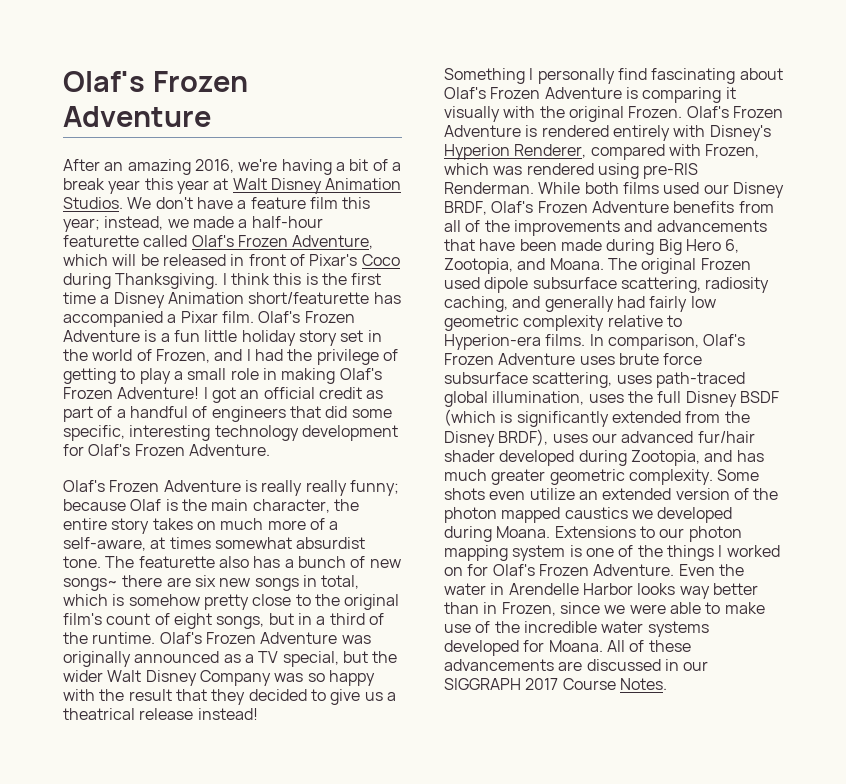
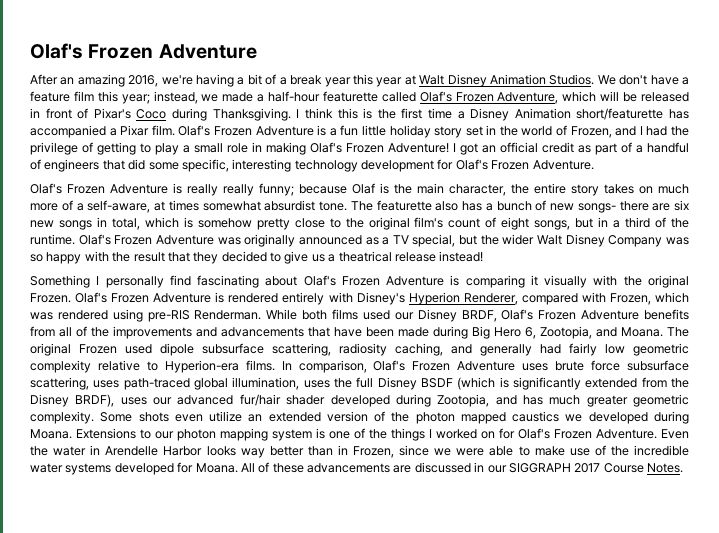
[63,578,118,591] songs~ -> [577,203,616,213] songs-

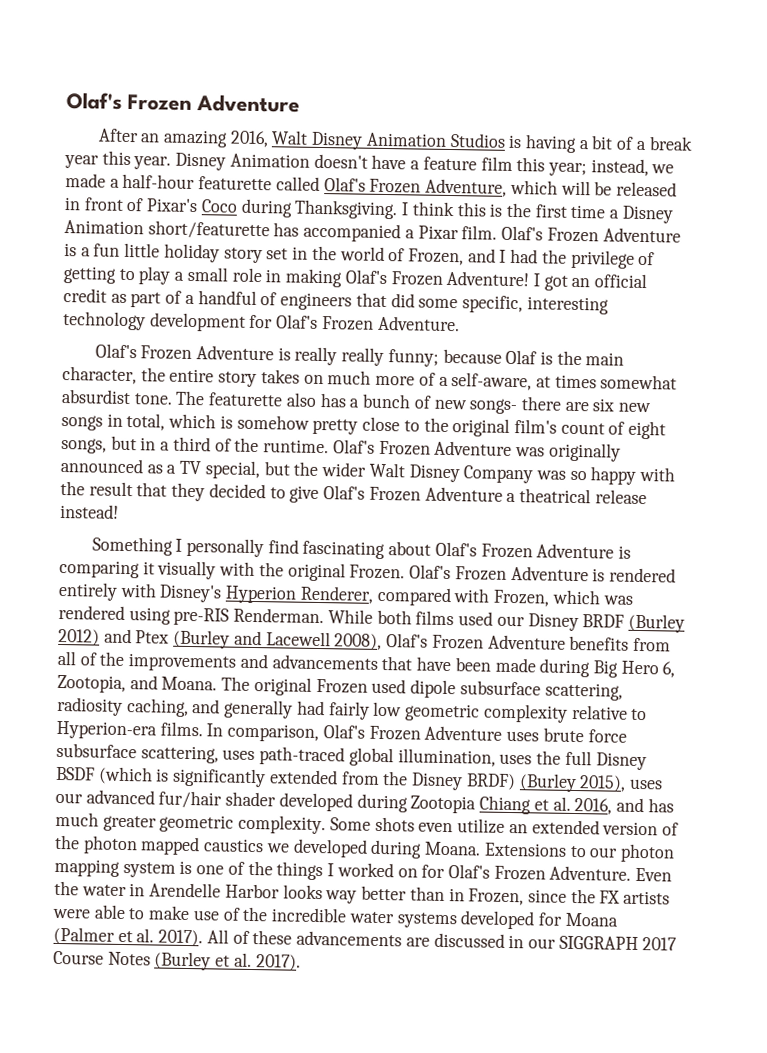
[161,75,193,85] we're -> [271,130,523,150] Walt Disney Animation Studios is
[376,74,648,87] year at Walt Disney Animation Studios. We don't -> [133,152,368,171] year. Disney Animation doesn't
[311,254,325,262] us -> [323,485,503,502] Olaf's Frozen Adventure
[461,310,497,322] BRDF, -> [582,613,685,633] [58,628,383,650] BRDF (Burley 2012) and Ptex (Burley and Lacewell 2008),
[75,394,115,407] BRDF), -> [465,773,627,793] BRDF) (Burley 2015),
[437,394,490,407] Zootopia, -> [410,795,613,815] Zootopia Chiang et al. 2016,
[434,448,452,456] we -> [570,888,671,905] the FX artists
[195,463,238,473] Moana. -> [564,912,619,927] [53,926,204,947] Moana (Palmer et al. 2017).
[647,463,683,473] Notes. -> [107,951,301,971] Notes (Burley et al. 2017).

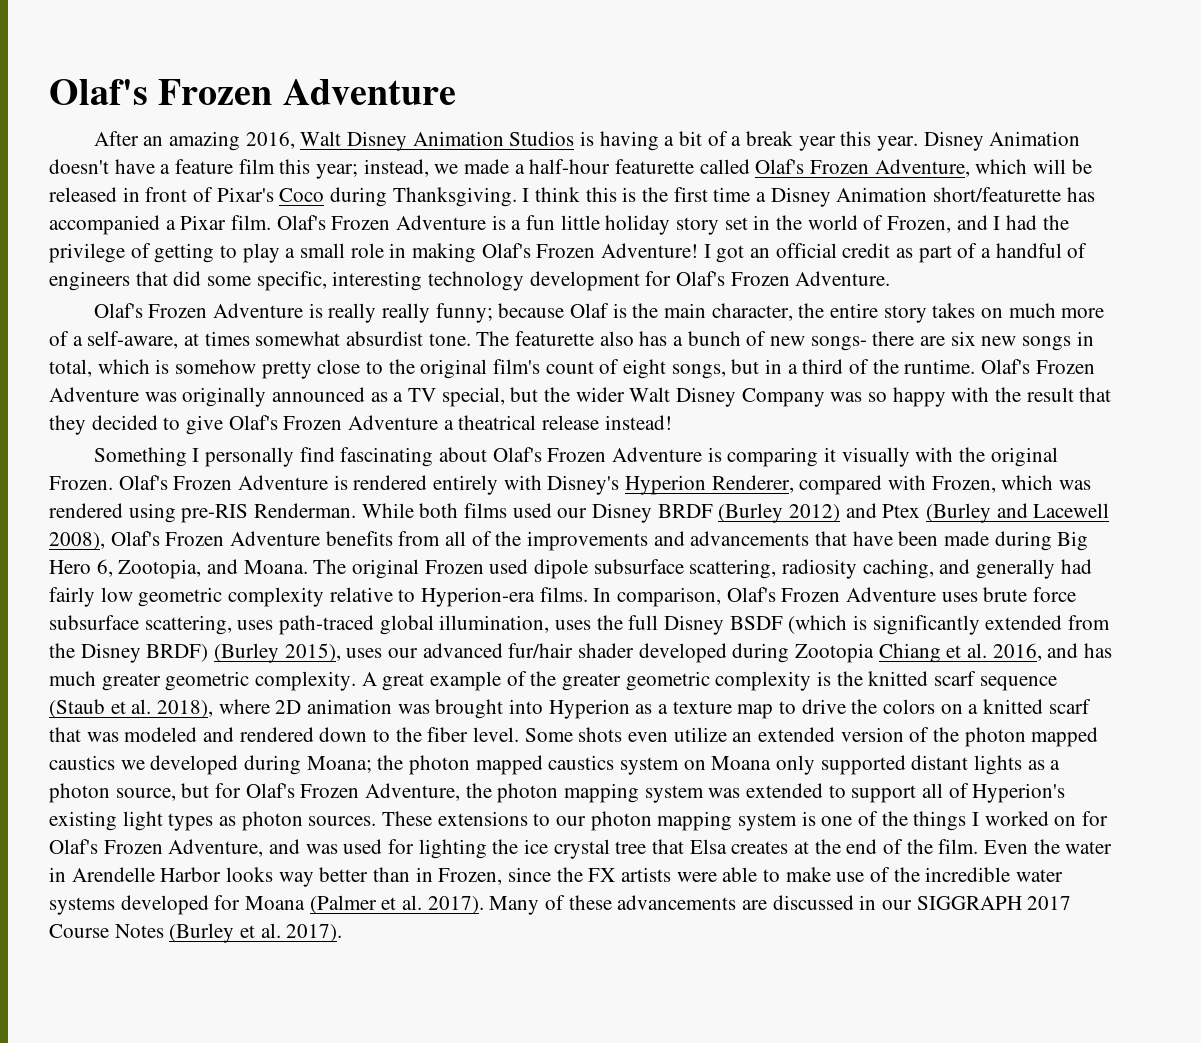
(327, 824) none -> [361,671,1057,691] [49,699,1091,719] [49,727,520,742] A great example of the greater geometric complexity is the knitted scarf sequence (Staub et al. 2018), where 2D animation was brought into Hyperion as a texture map to drive the colors on a knitted scarf that was modeled and rendered down to the fiber level.
[424,841,567,857] Moana. Extensions -> [306,755,1061,775] [49,783,1066,803] [49,811,528,831] Moana; the photon mapped caustics system on Moana only supported distant lights as a photon source, but for Olaf's Frozen Adventure, the photon mapping system was extended to support all of Hyperion's existing light types as photon sources. These extensions
[549,865,632,881] Adventure. -> [168,839,979,859] Adventure, and was used for lighting the ice crystal tree that Elsa creates at the end of the film.
[206,929,229,944] All -> [489,896,540,915] Many

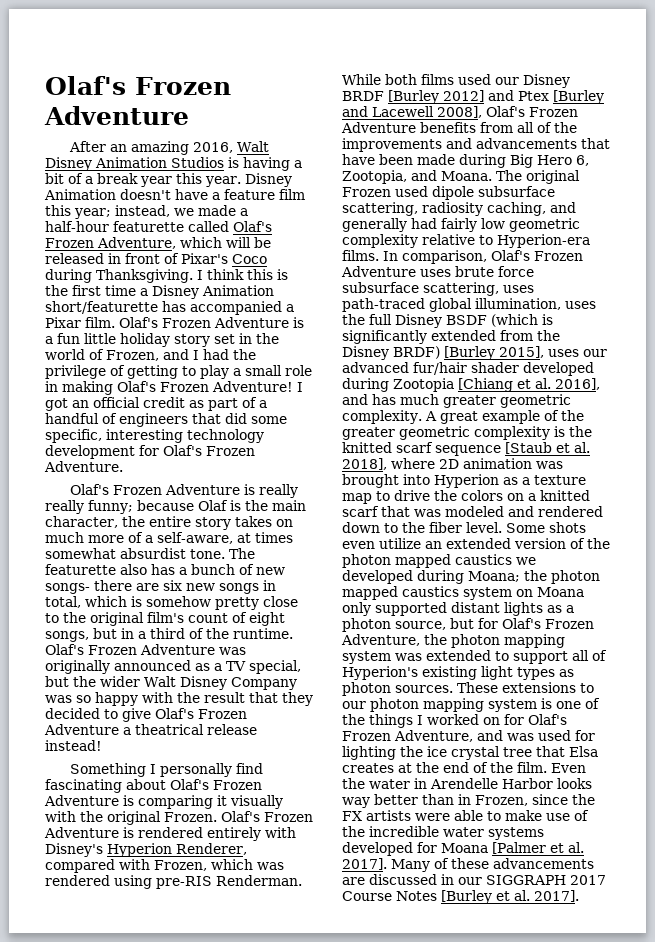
[718,503,841,523] (Burley 2012) -> [388,90,484,104] [Burley 2012]
[926,503,992,523] (Burley -> [553,90,604,104] [Burley
[49,532,105,550] 2008), -> [437,106,482,118] 2008],
[214,643,341,663] (Burley 2015), -> [444,346,544,360] [Burley 2015],
[878,643,1042,663] Chiang et al. 2016, -> [458,378,600,392] [Chiang et al. 2016],
[49,699,214,718] (Staub et al. 2018), -> [505,442,590,454] [342,458,387,470] [Staub et al. 2018],
[309,895,484,914] (Palmer et al. 2017). -> [492,842,584,854] [342,858,387,870] [Palmer et al. 2017].
[169,923,343,943] (Burley et al. 2017). -> [441,890,579,904] [Burley et al. 2017].

